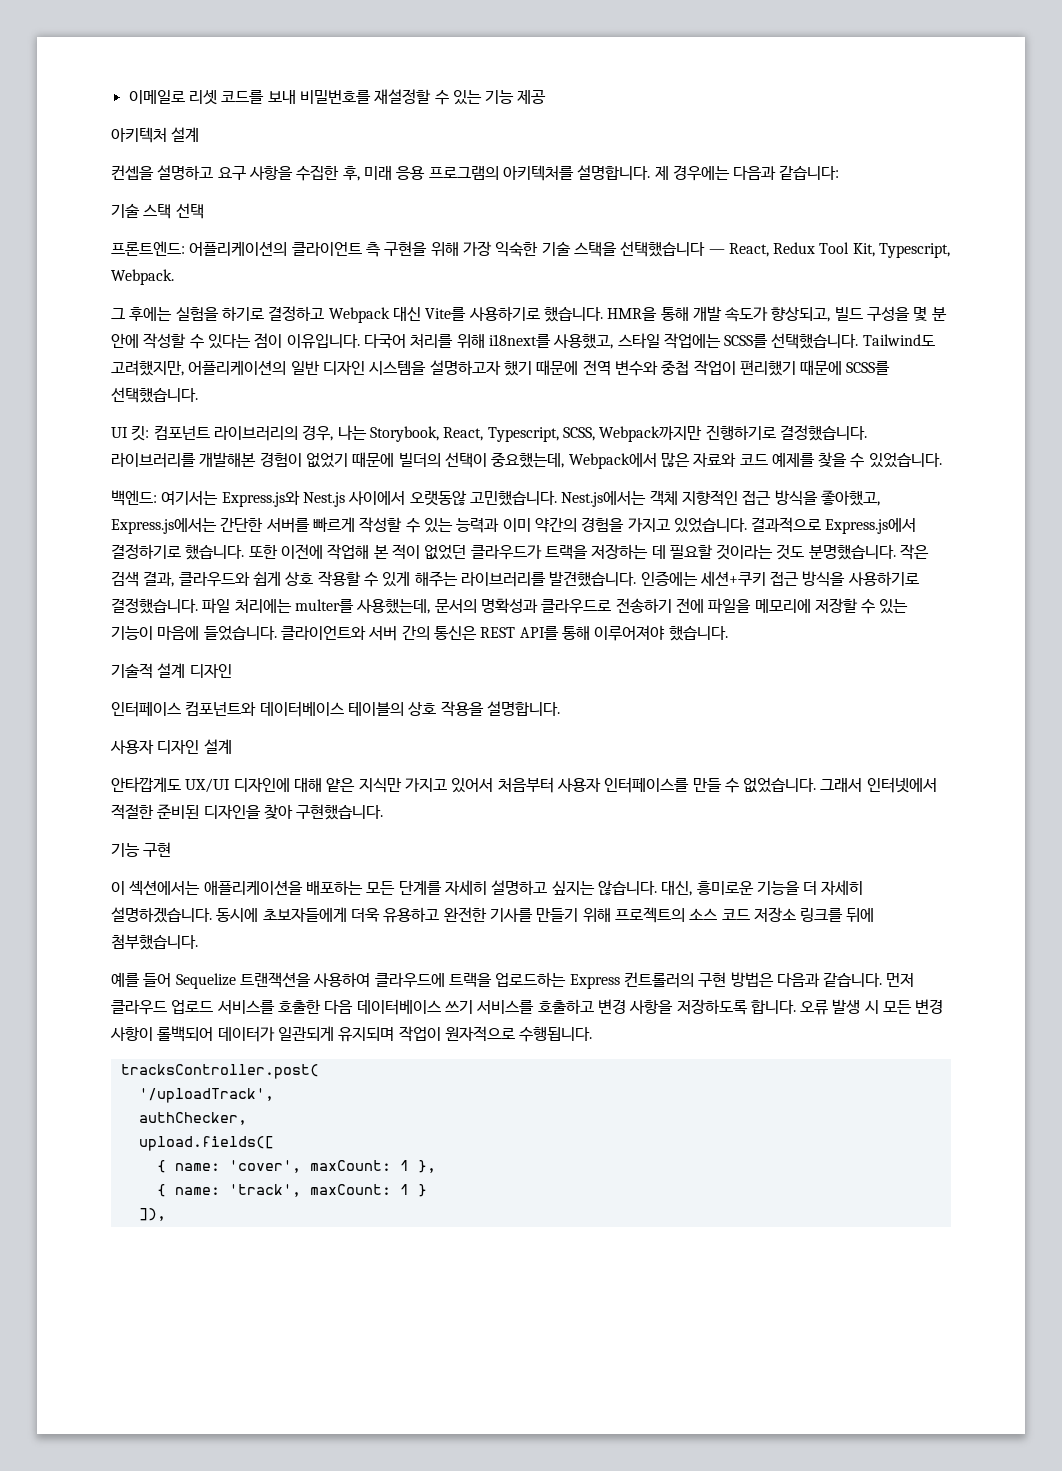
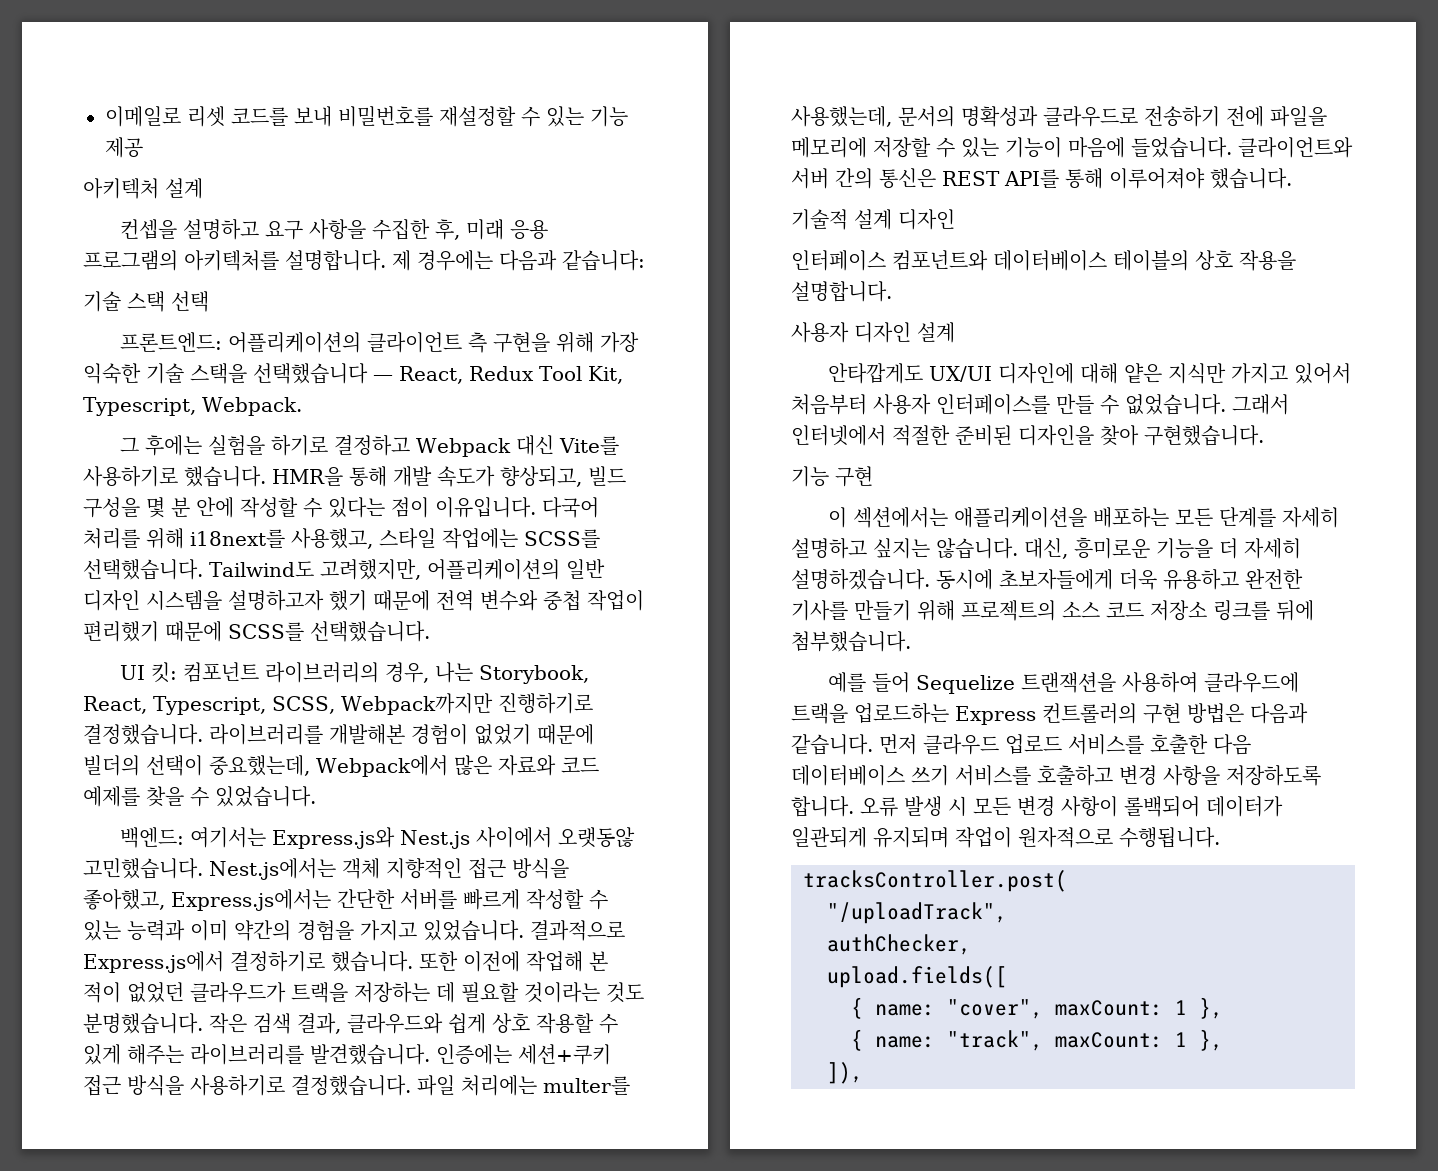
[138,1088,274,1103] '/uploadTrack', -> [827,902,1007,924] "/uploadTrack",
[228,1160,301,1173] 'cover', -> [947,999,1043,1019] "cover",
[228,1184,427,1197] 'track', maxCount: 1 } -> [947,1029,1223,1051] "track", maxCount: 1 },

